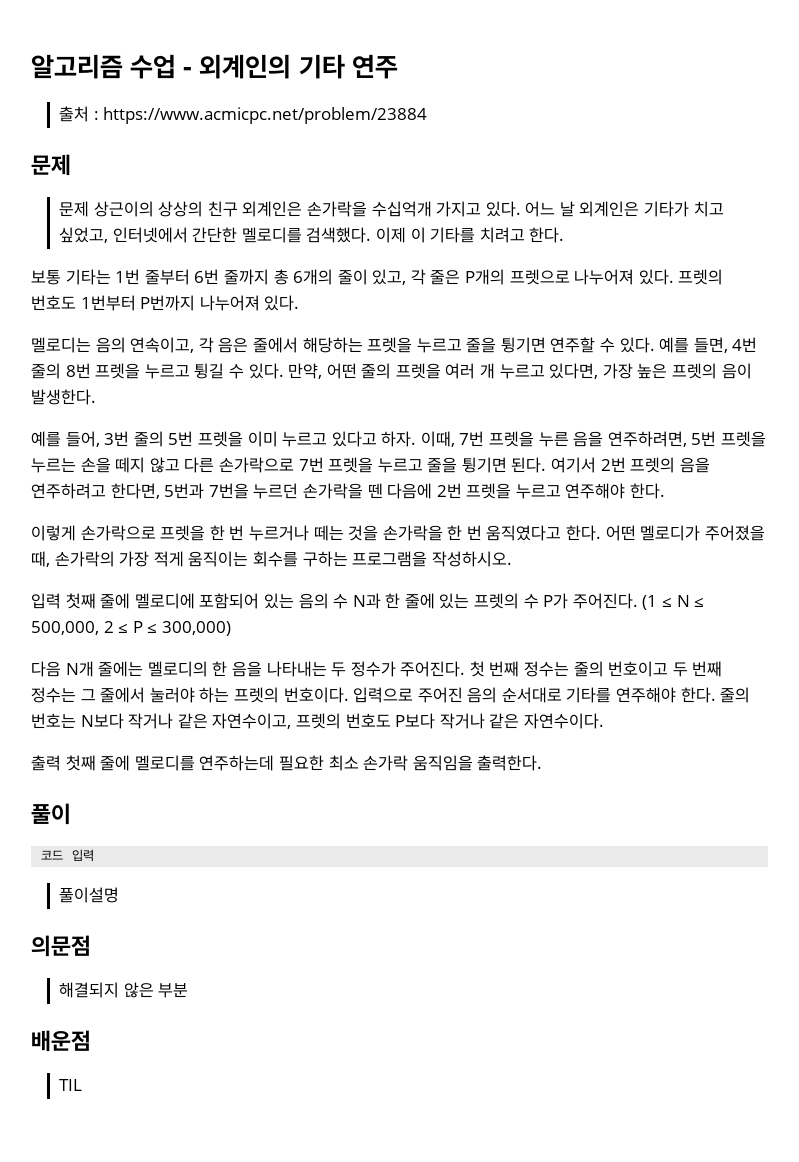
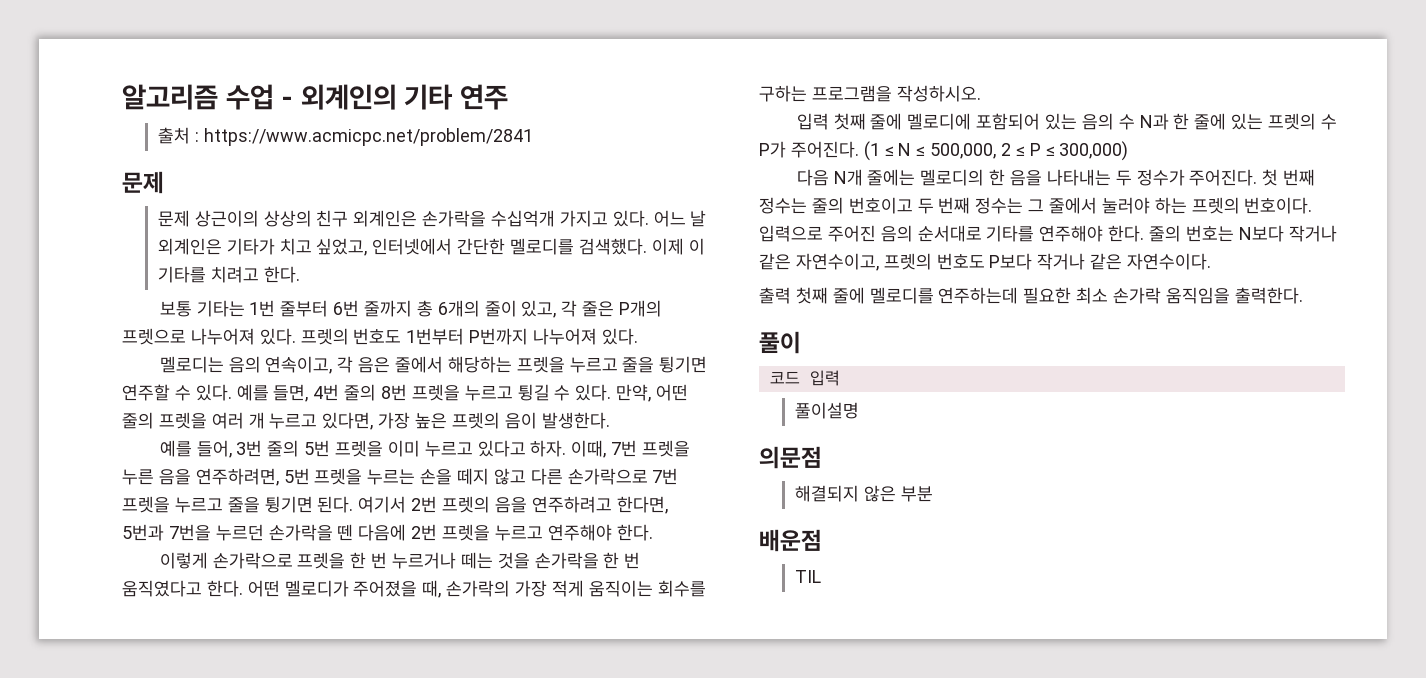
[103,107,428,124] https://www.acmicpc.net/problem/23884 -> [203,128,533,146] https://www.acmicpc.net/problem/2841

